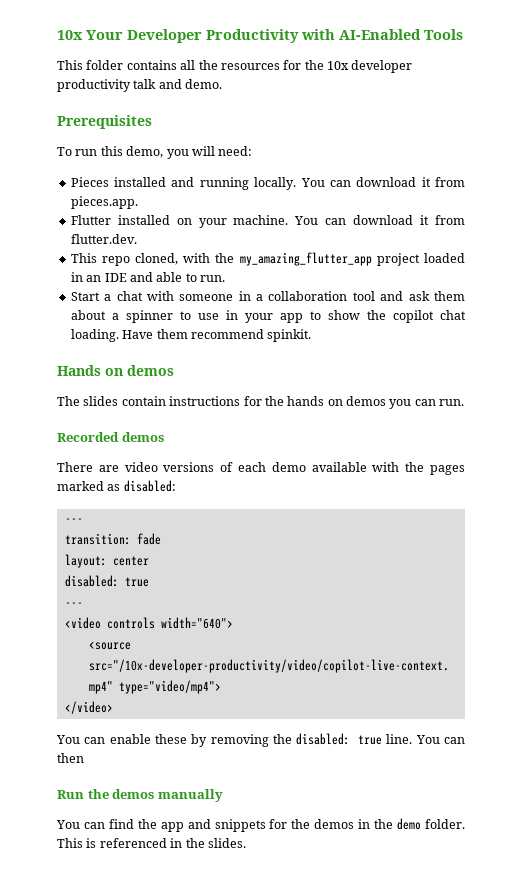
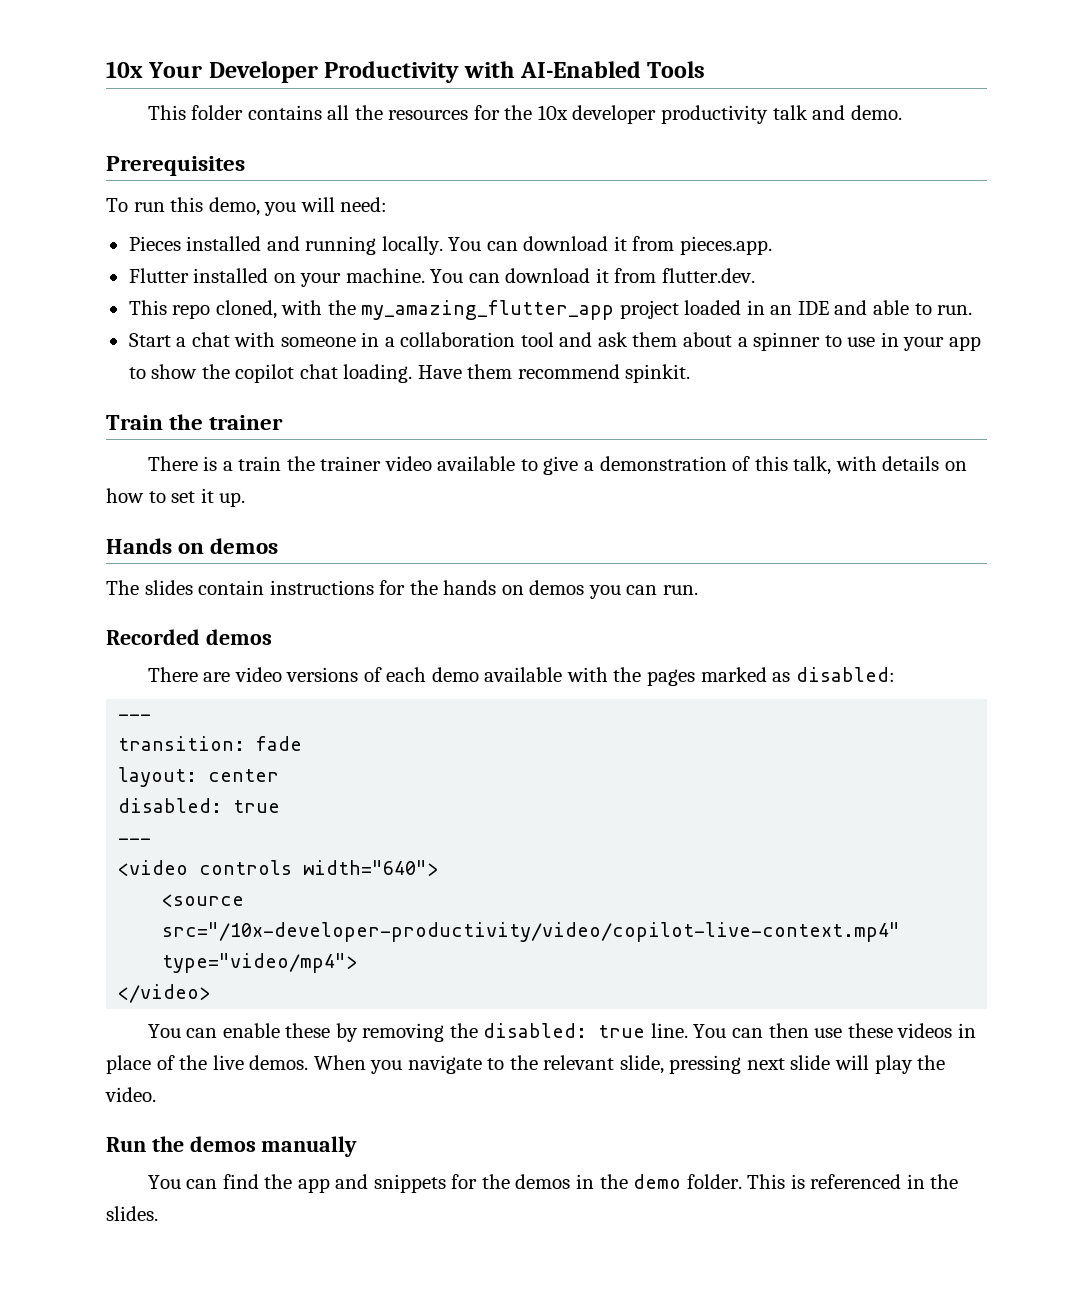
(312, 335) none -> [106,414,284,430] [147,456,967,475] [106,488,246,507] // Train the trainer // There is a train the trainer video available to give a demonstration of this talk, with details on how to set it up.
(84, 758) none -> [814,1023,976,1038] [106,1055,946,1074] [105,1087,156,1102] use these videos in place of the live demos. When you navigate to the relevant slide, pressing next slide will play the video.

